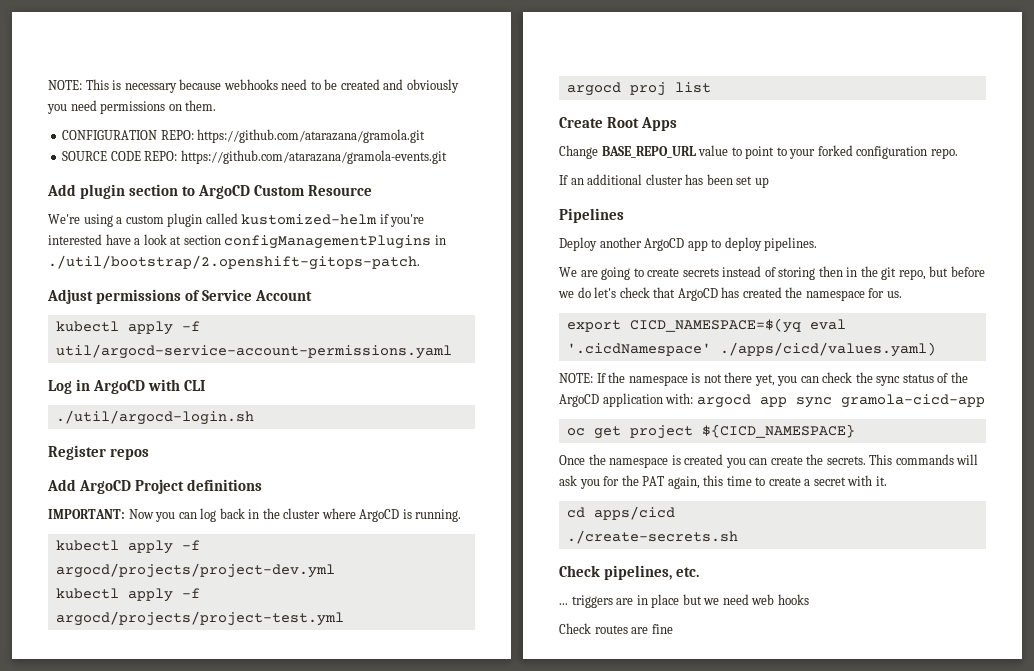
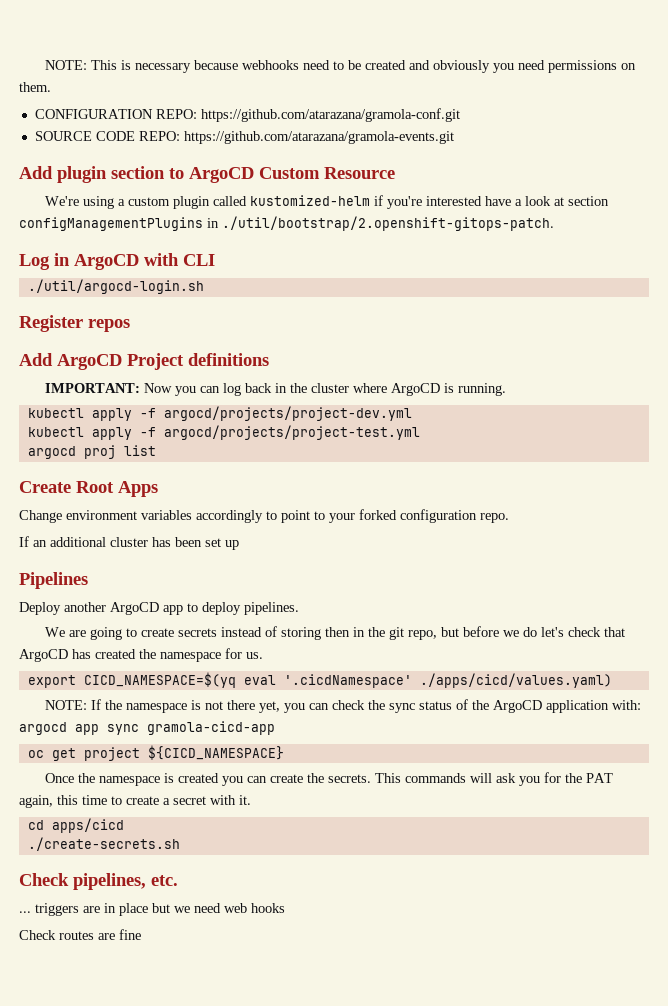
[197,129,426,143] https://github.com/atarazana/gramola.git -> [200,108,460,122] https://github.com/atarazana/gramola-conf.git
[47,289,313,304] [55,321,200,335] [55,344,452,359] // Adjust permissions of Service Account // kubectl apply -f util/argocd-service-account-permissions.yaml -> (554, 223) none
[601,145,729,158] BASE_REPO_URL value -> [66,510,263,523] environment variables accordingly

